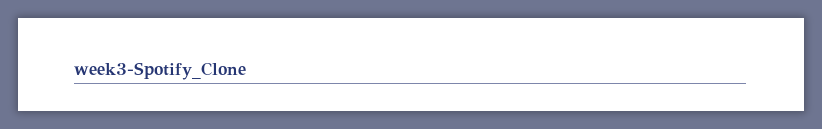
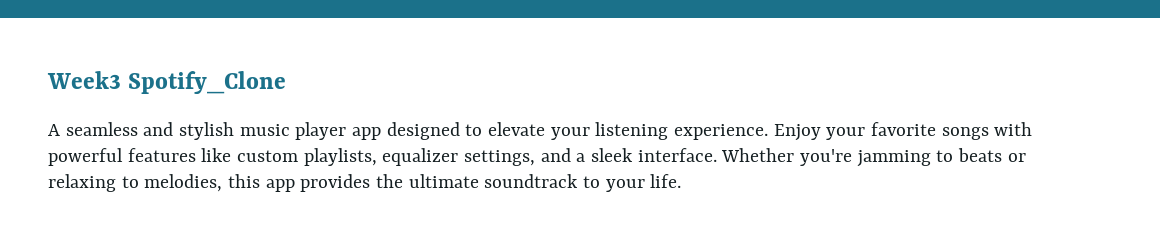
[74,62,246,80] week3-Spotify_Clone -> [47,71,287,94] [48,122,1033,141] [48,148,1026,167] [48,174,682,192] Week3 Spotify_Clone // A seamless and stylish music player app designed to elevate your listening experience. Enjoy your favorite songs with powerful features like custom playlists, equalizer settings, and a sleek interface. Whether you're jamming to beats or relaxing to melodies, this app provides the ultimate soundtrack to your life.

